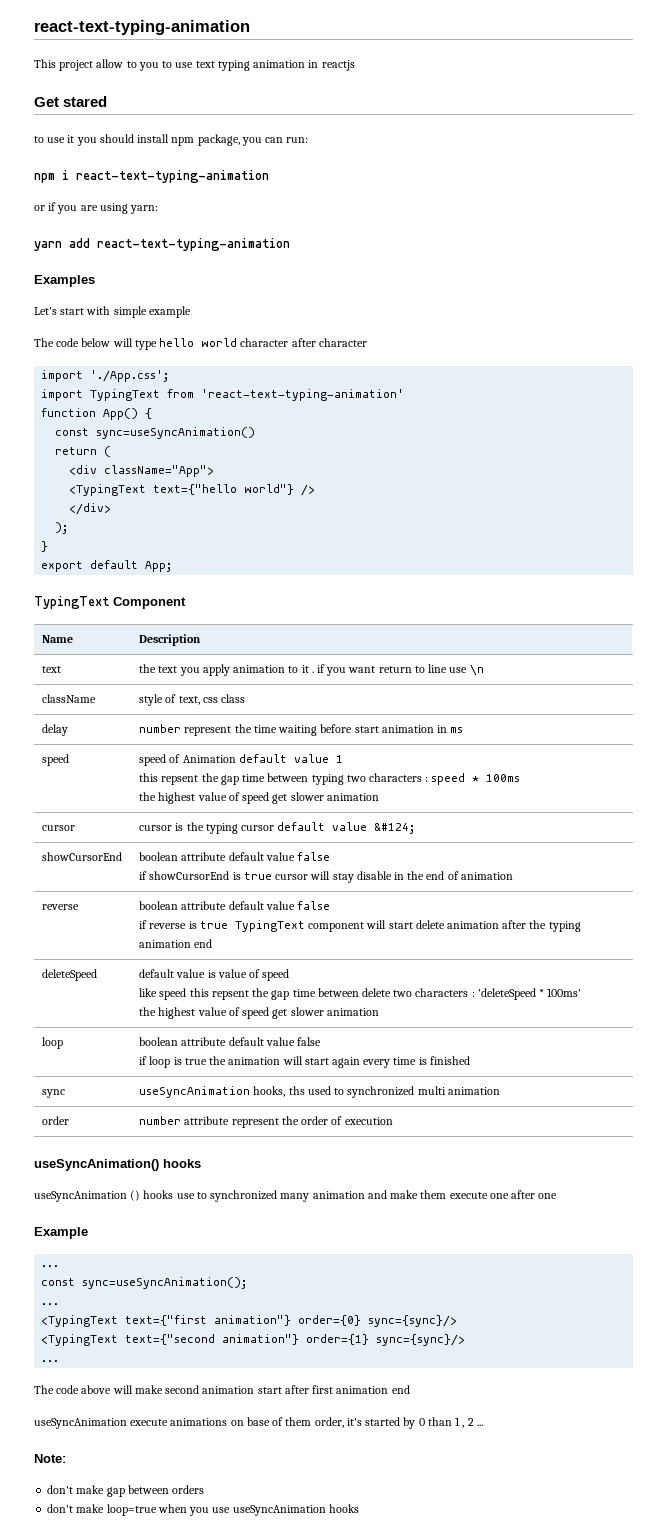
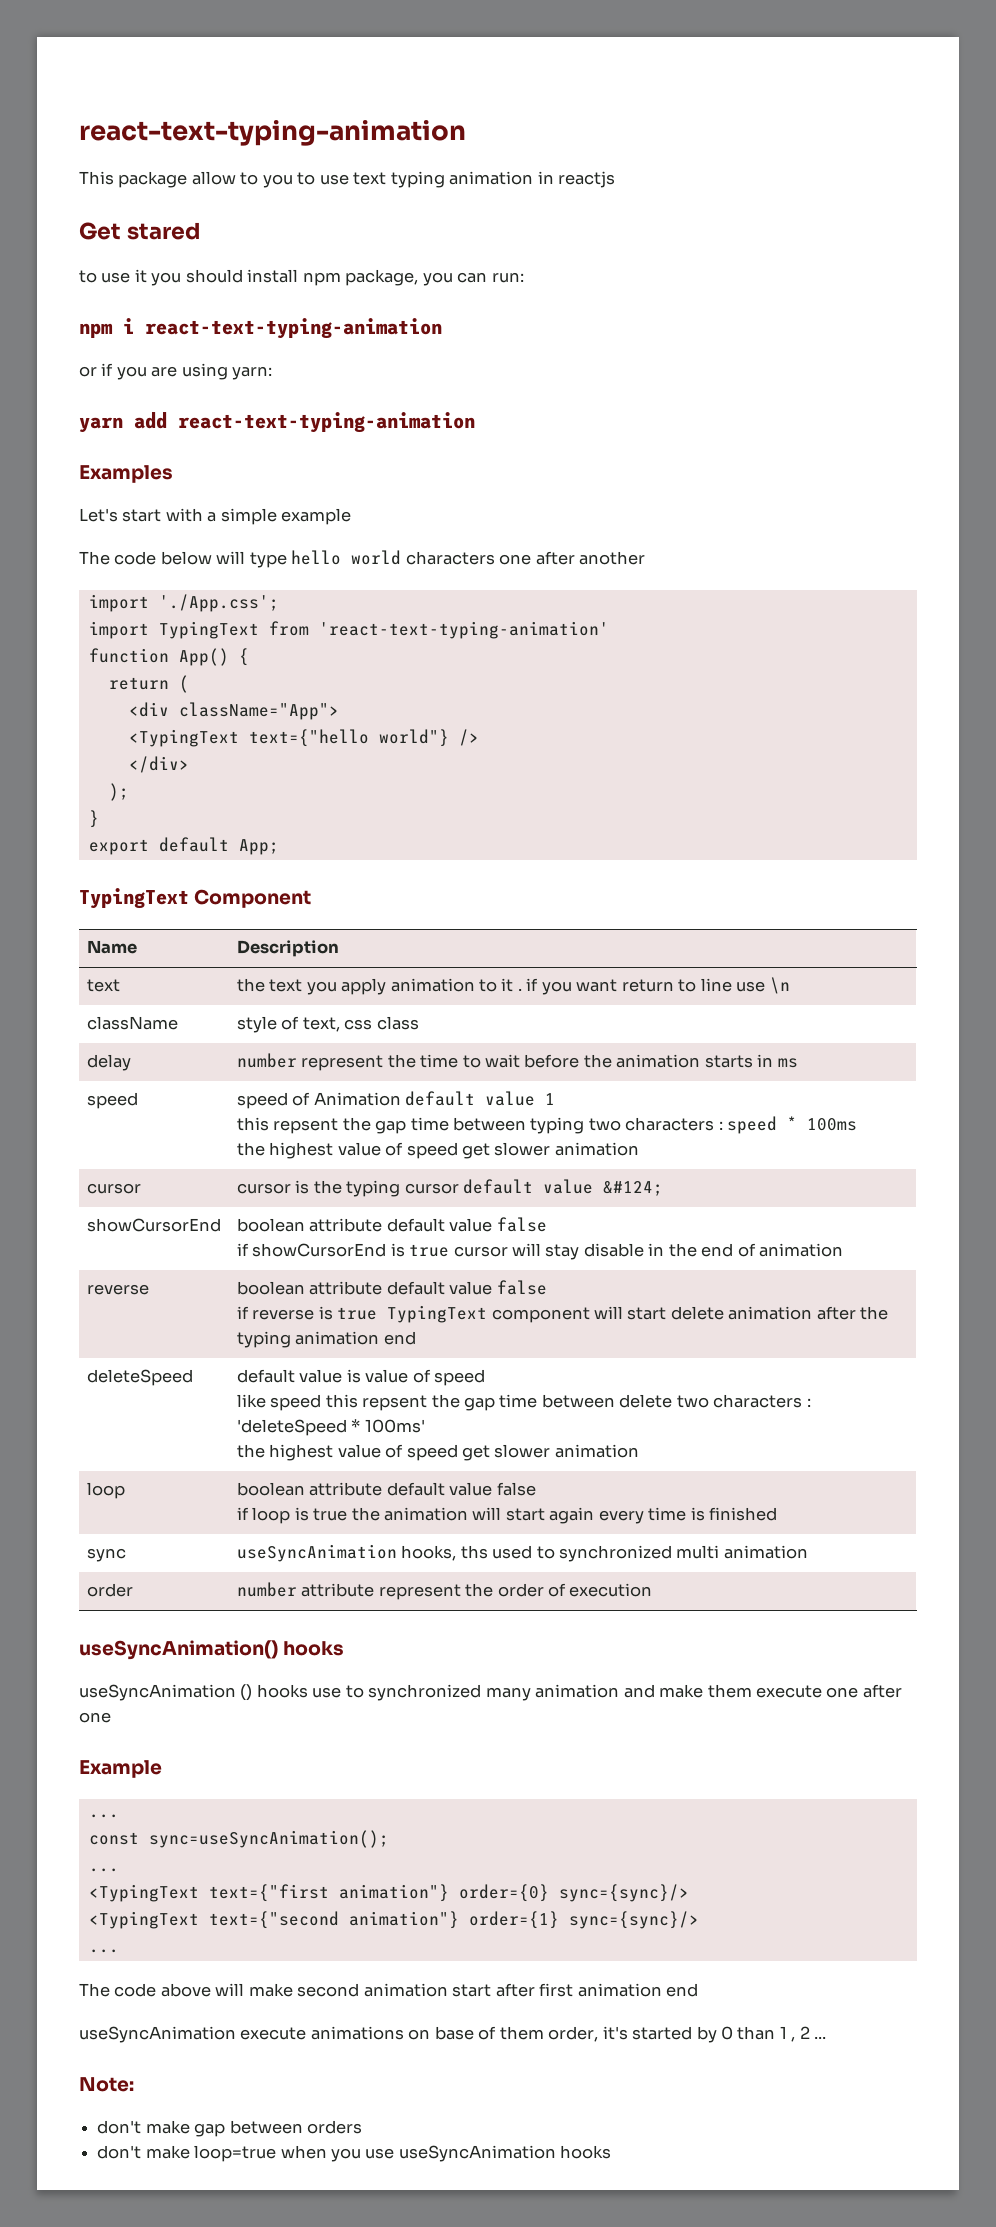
[59,60,94,71] project -> [118,171,188,188] package
(111, 310) none -> [207,512,217,522] a
[240,338,367,347] character after character -> [405,551,646,565] characters one after another
[55,427,256,439] // const sync=useSyncAnimation() -> (249, 657) none
[278,724,434,736] waiting before start animation -> [462,1054,753,1068] to wait before the animation starts

